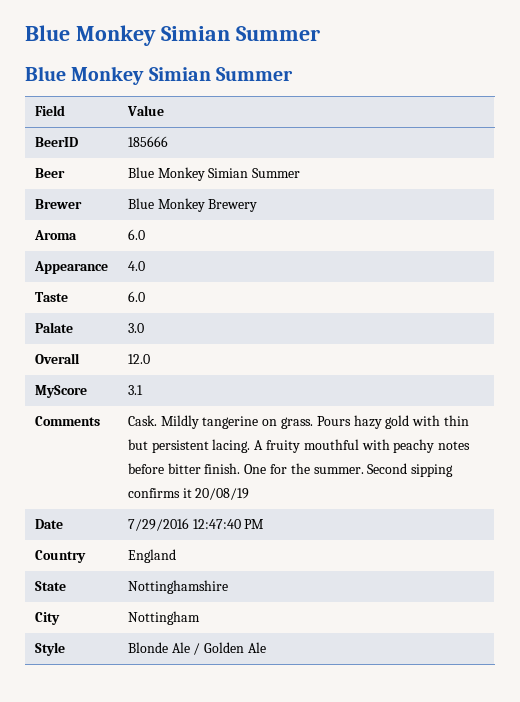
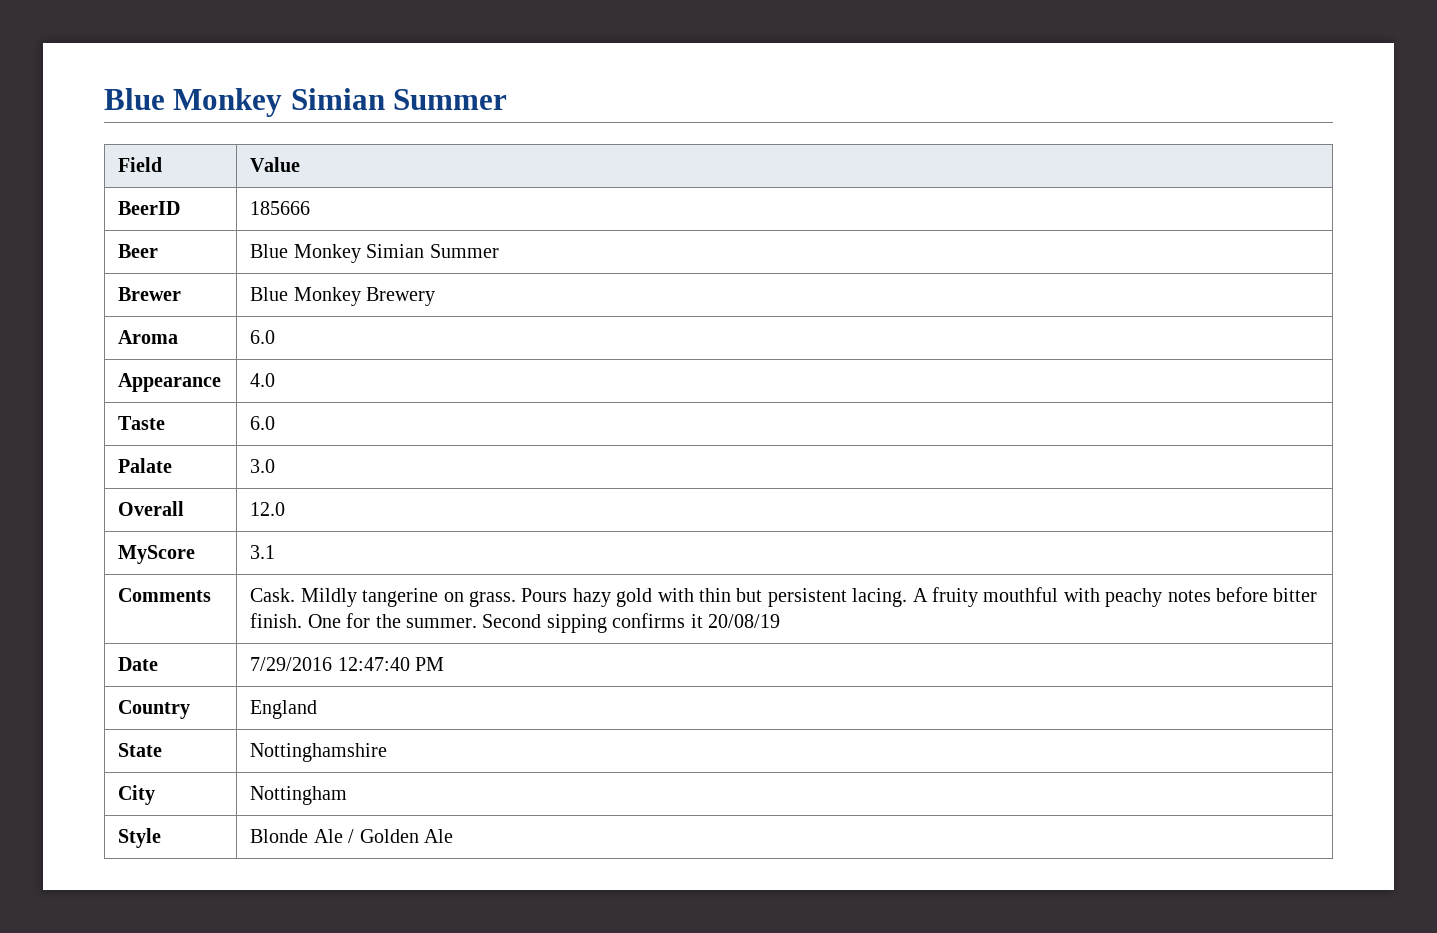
[25,25,320,46] [25,66,293,85] Blue Monkey Simian Summer // Blue Monkey Simian Summer -> [104,88,508,117] Blue Monkey Simian Summer

